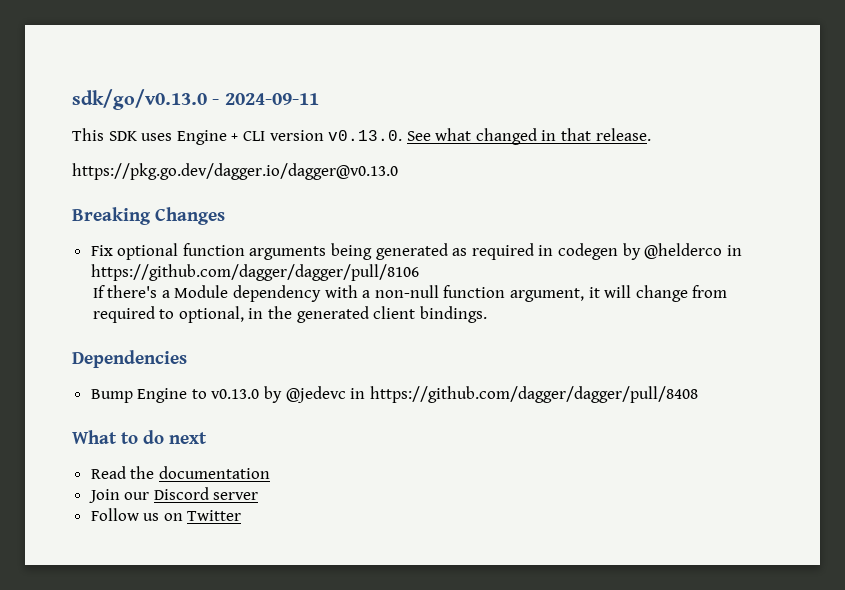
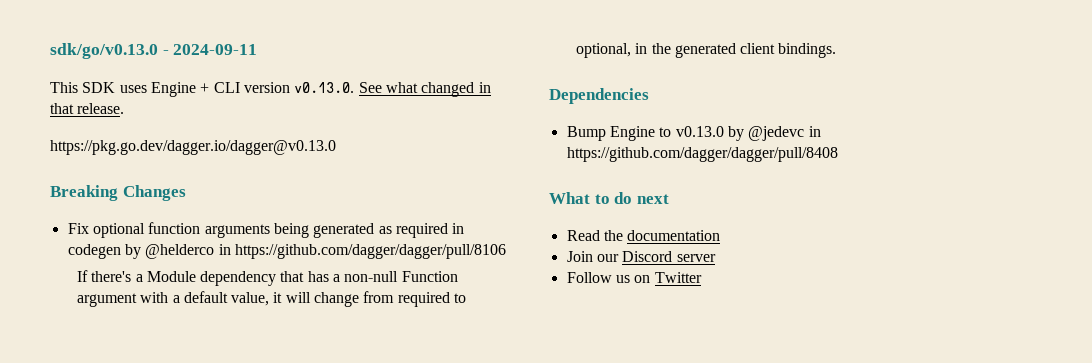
[324,285,584,302] with a non-null function argument, -> [280,271,458,282] [76,291,270,307] that has a non-null Function argument with a default value,

